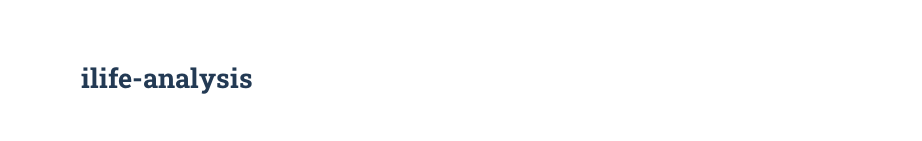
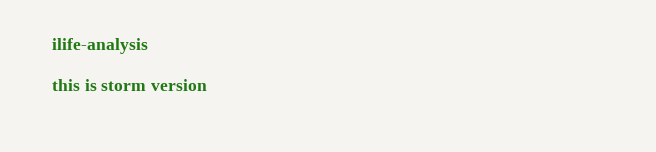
(253, 80) none -> [52,79,208,91] // this is storm version

